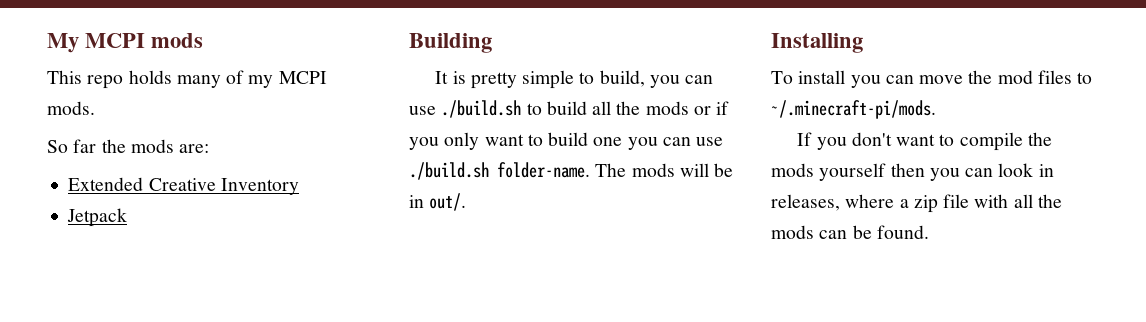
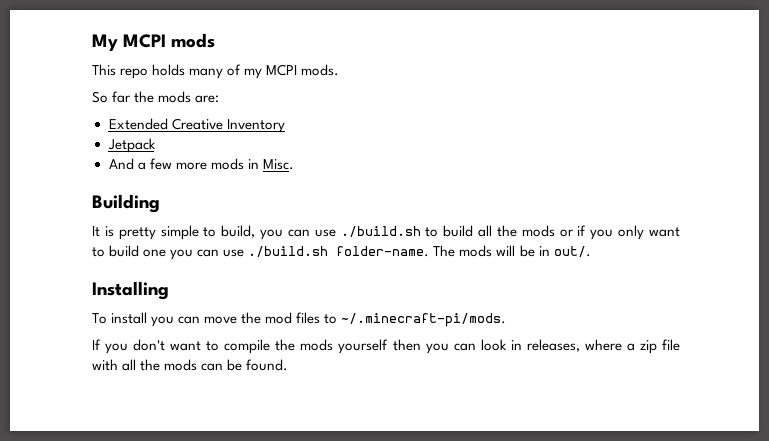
(128, 217) none -> [108,158,294,170] // And a few more mods in Misc.

